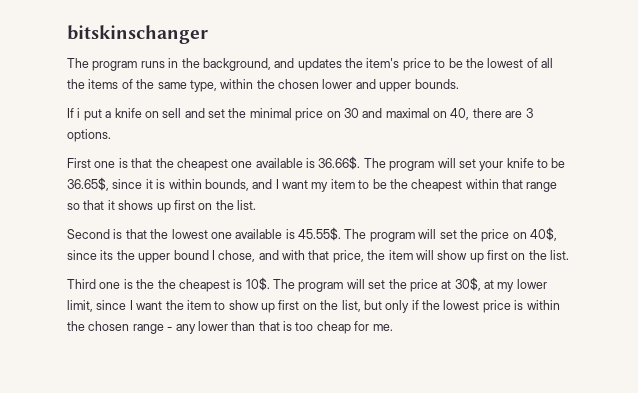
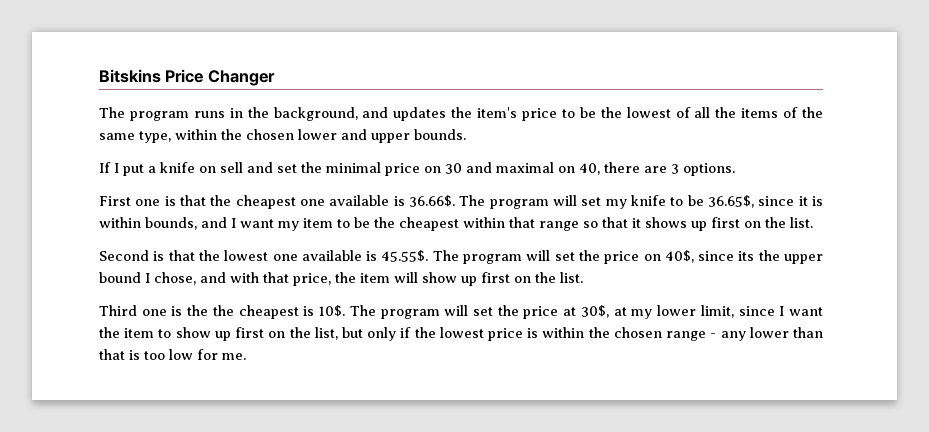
[67,25,208,44] bitskinschanger -> [99,69,275,86] Bitskins Price Changer
[77,108,81,118] i -> [114,163,119,173] I
[479,161,504,171] your -> [605,199,627,209] my
[316,321,351,334] cheap -> [169,349,193,360] low

